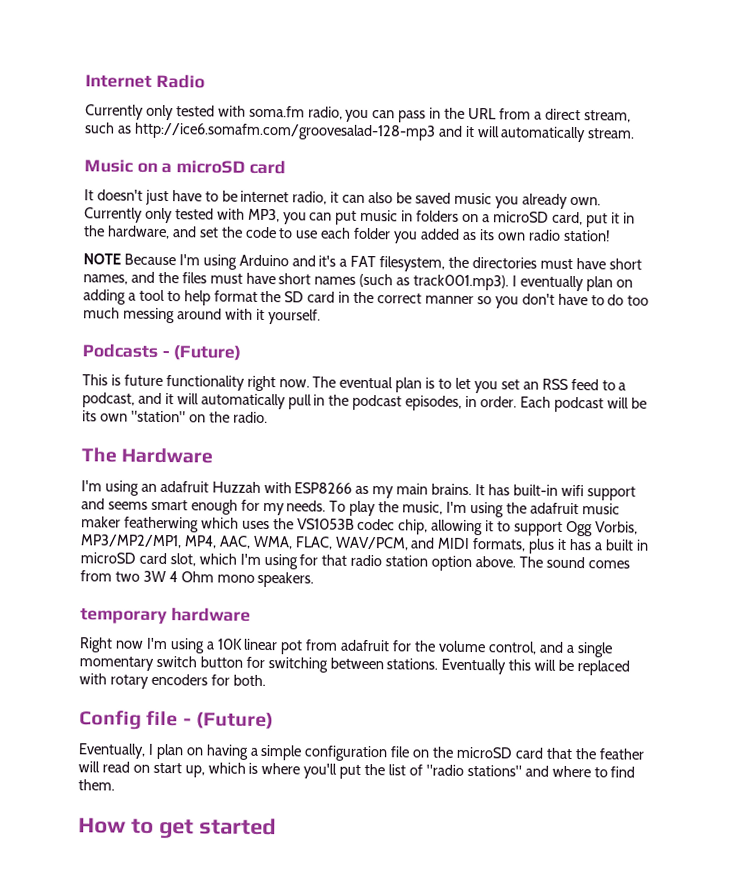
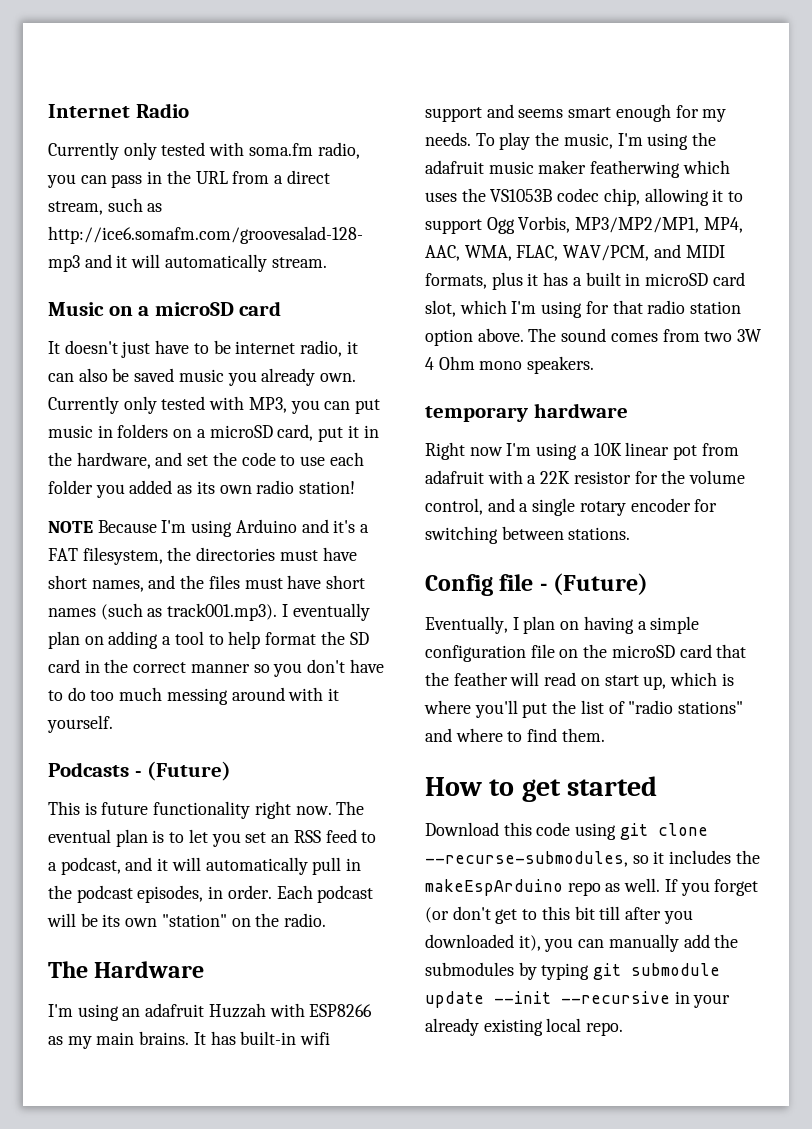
(391, 645) none -> [487,470,631,484] with a 22K resistor
[79,655,243,671] momentary switch button -> [579,498,691,516] rotary encoder
[441,658,631,676] [79,673,266,689] Eventually this will be replaced with rotary encoders for both. -> (631, 533) none
(276, 826) none -> [425,822,708,840] [425,850,760,867] [425,878,759,896] [425,906,693,924] [425,934,739,952] [425,962,721,980] [425,991,731,1008] [425,1018,624,1036] // Download this code using git clone --recurse-submodules, so it includes the makeEspArduino repo as well. If you forget (or don't get to this bit till after you downloaded it), you can manually add the submodules by typing git submodule update --init --recursive in your already existing local repo.

